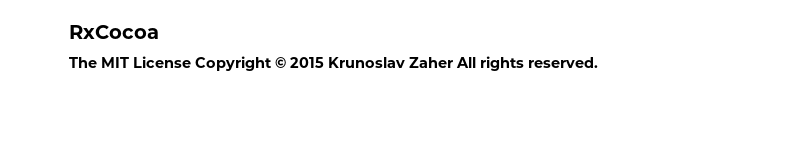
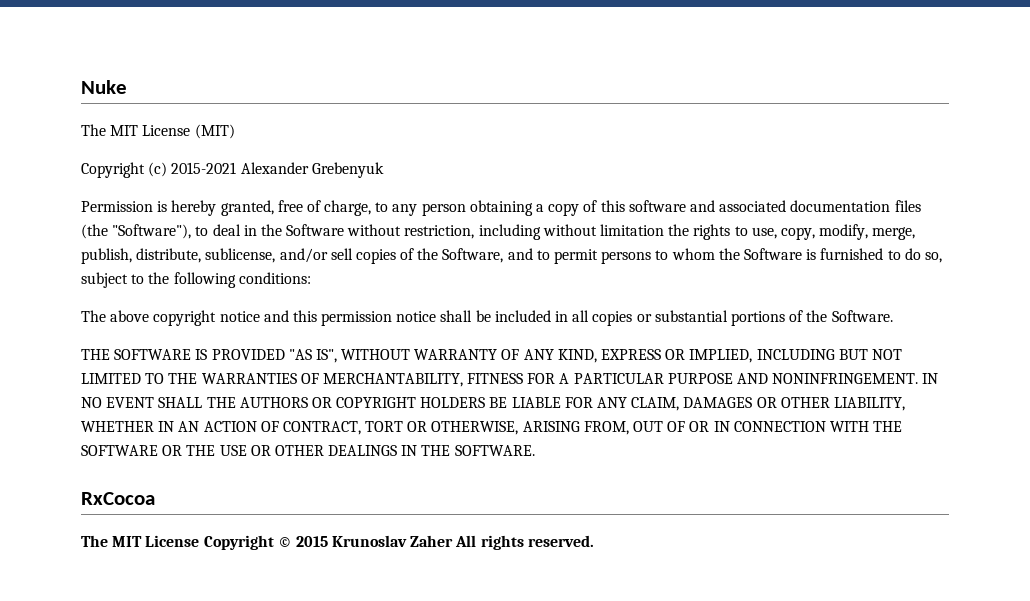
(69, 32) none -> [81,80,127,94] [81,124,235,139] [81,162,384,178] [81,200,921,216] [81,224,916,240] [81,248,942,264] [81,272,311,288] [81,310,893,326] [81,349,902,363] [81,373,939,387] [81,397,905,411] [81,421,903,435] [81,445,535,456] Nuke // The MIT License (MIT) // Copyright (c) 2015-2021 Alexander Grebenyuk // Permission is hereby granted, free of charge, to any person obtaining a copy of this software and associated documentation files (the "Software"), to deal in the Software without restriction, including without limitation the rights to use, copy, modify, merge, publish, distribute, sublicense, and/or sell copies of the Software, and to permit persons to whom the Software is furnished to do so, subject to the following conditions: // The above copyright notice and this permission notice shall be included in all copies or substantial portions of the Software. // THE SOFTWARE IS PROVIDED "AS IS", WITHOUT WARRANTY OF ANY KIND, EXPRESS OR IMPLIED, INCLUDING BUT NOT LIMITED TO THE WARRANTIES OF MERCHANTABILITY, FITNESS FOR A PARTICULAR PURPOSE AND NONINFRINGEMENT. IN NO EVENT SHALL THE AUTHORS OR COPYRIGHT HOLDERS BE LIABLE FOR ANY CLAIM, DAMAGES OR OTHER LIABILITY, WHETHER IN AN ACTION OF CONTRACT, TORT OR OTHERWISE, ARISING FROM, OUT OF OR IN CONNECTION WITH THE SOFTWARE OR THE USE OR OTHER DEALINGS IN THE SOFTWARE. //

